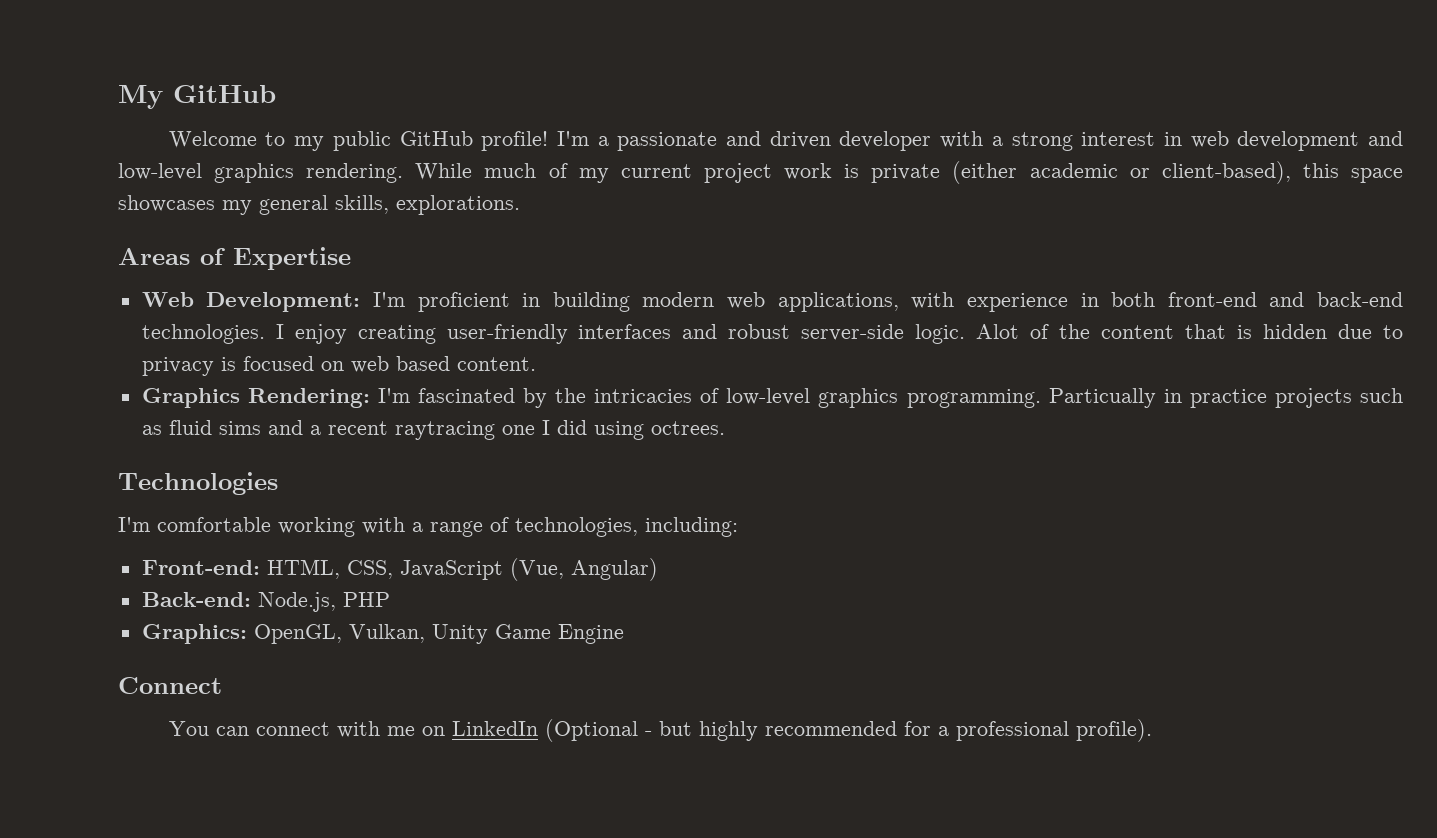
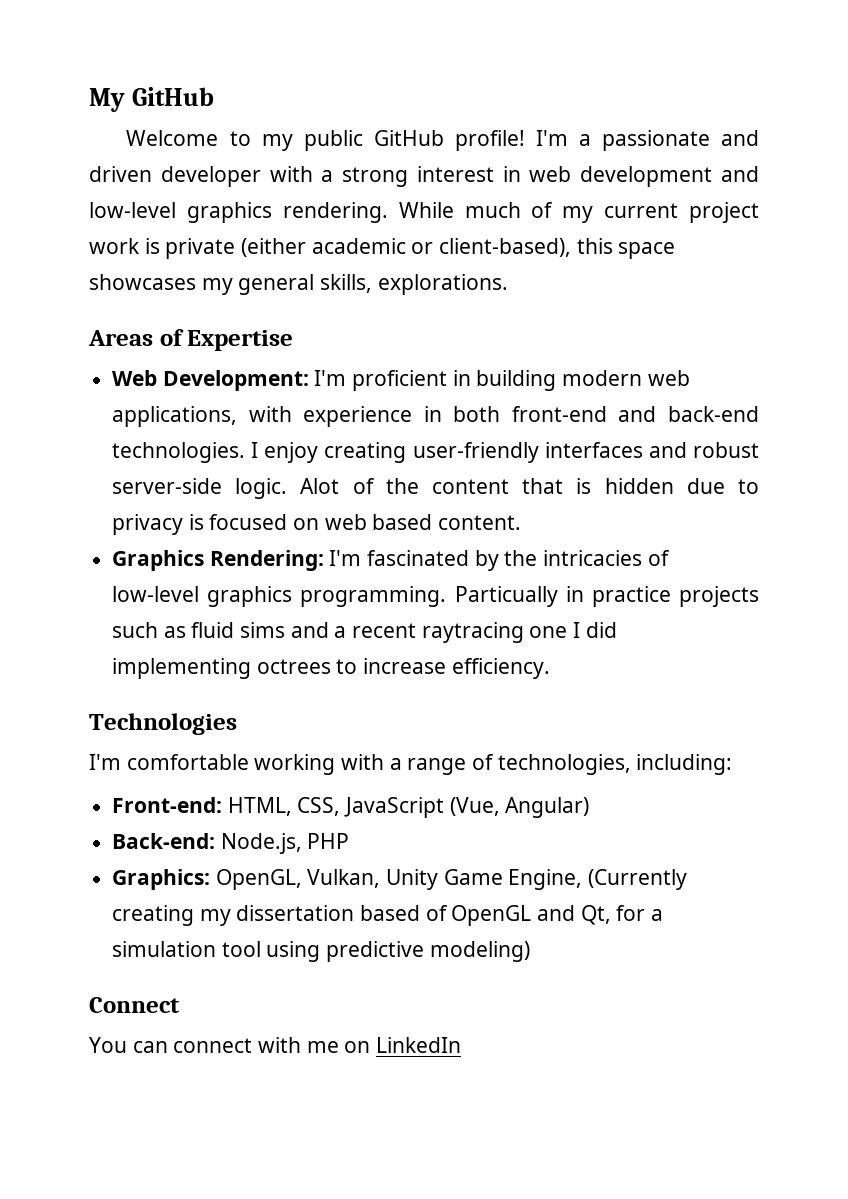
[593,421,725,440] using octrees. -> [112,658,550,679] implementing octrees to increase efficiency.
[557,624,624,644] Engine -> [508,869,688,890] [112,905,664,926] [112,941,530,962] Engine, (Currently creating my dissertation based of OpenGL and Qt, for a simulation tool using predictive modeling)
[544,719,1152,742] (Optional - but highly recommended for a professional profile). -> (462, 1045) none

